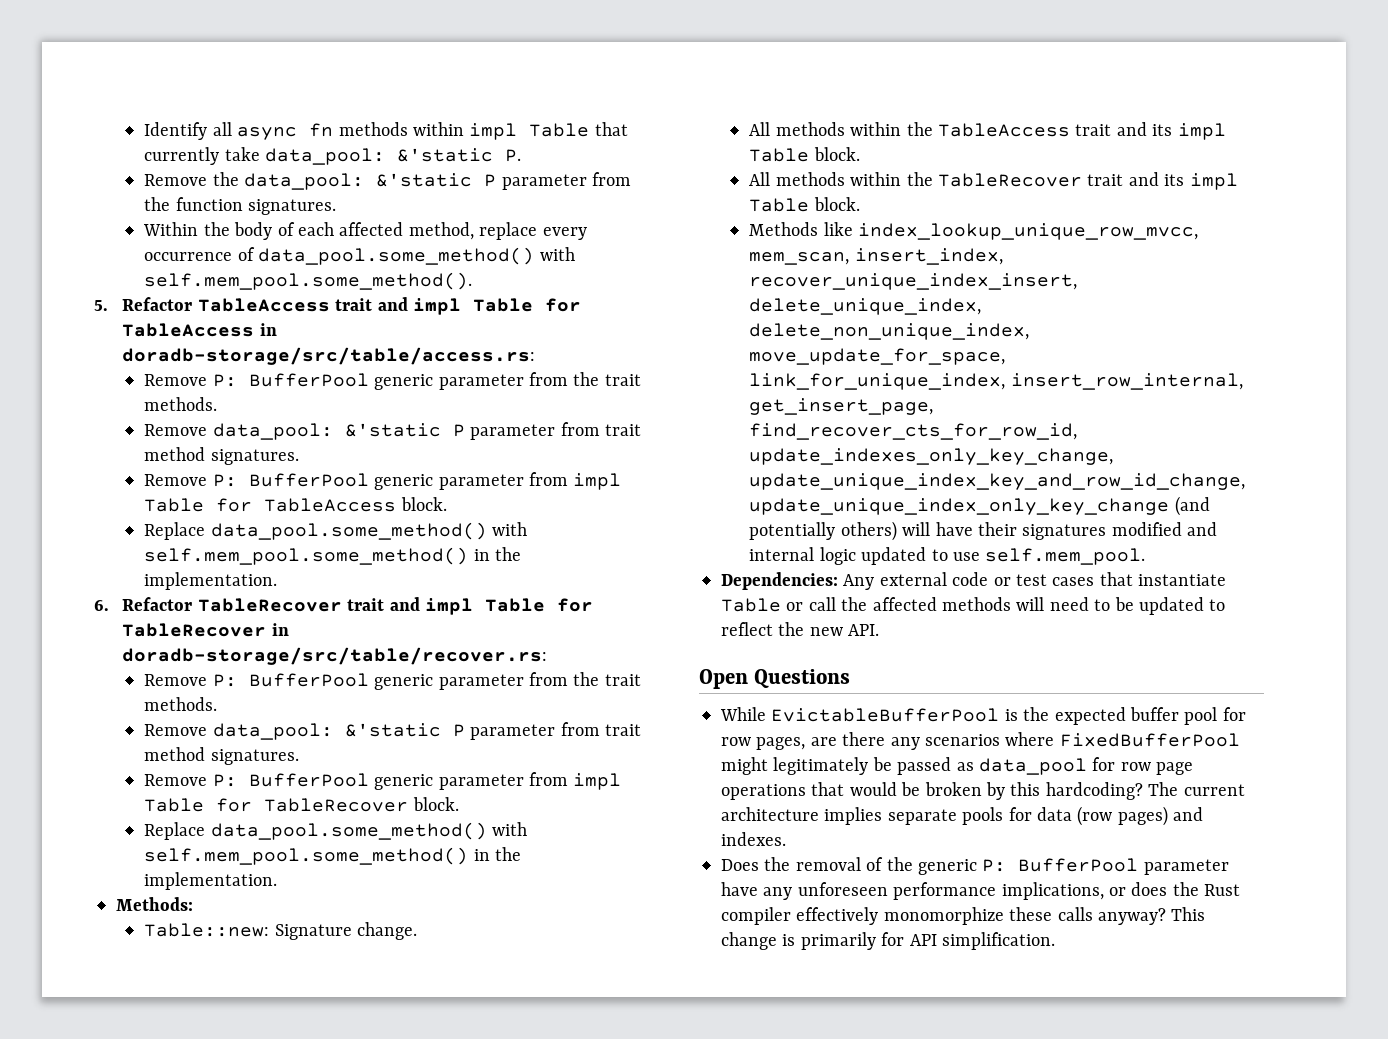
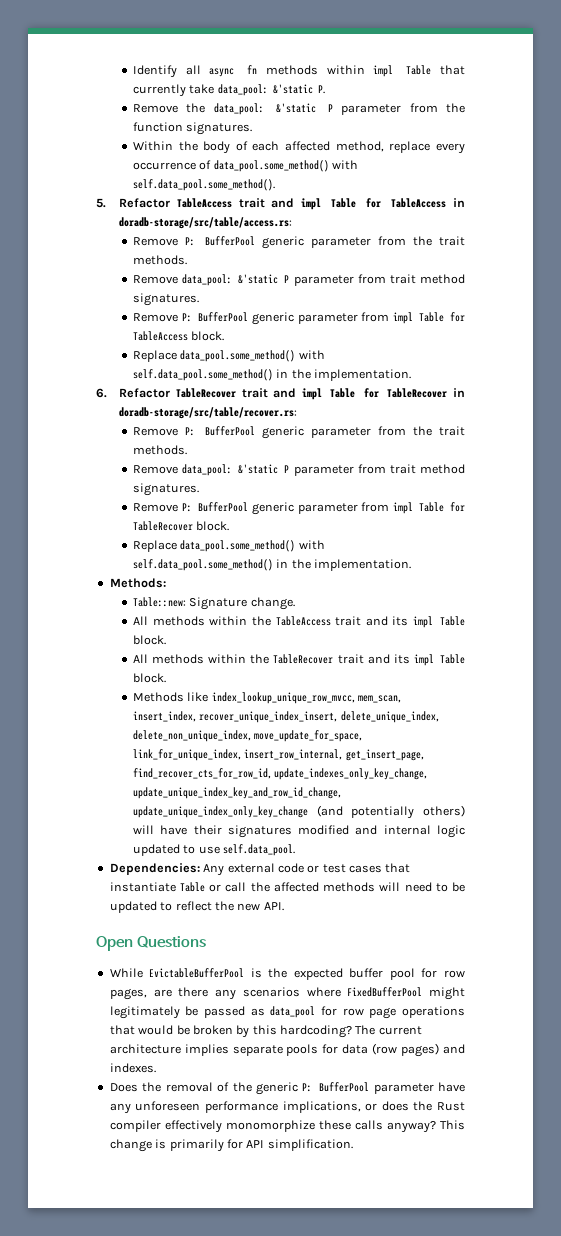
[144,272,473,290] self.mem_pool.some_method(). -> [132,179,275,191] self.data_pool.some_method().
[144,547,469,565] self.mem_pool.some_method() -> [132,369,273,381] self.data_pool.some_method()
[144,847,469,865] self.mem_pool.some_method() -> [132,559,273,571] self.data_pool.some_method()
[985,548,1146,565] self.mem_pool. -> [223,844,296,856] self.data_pool.

